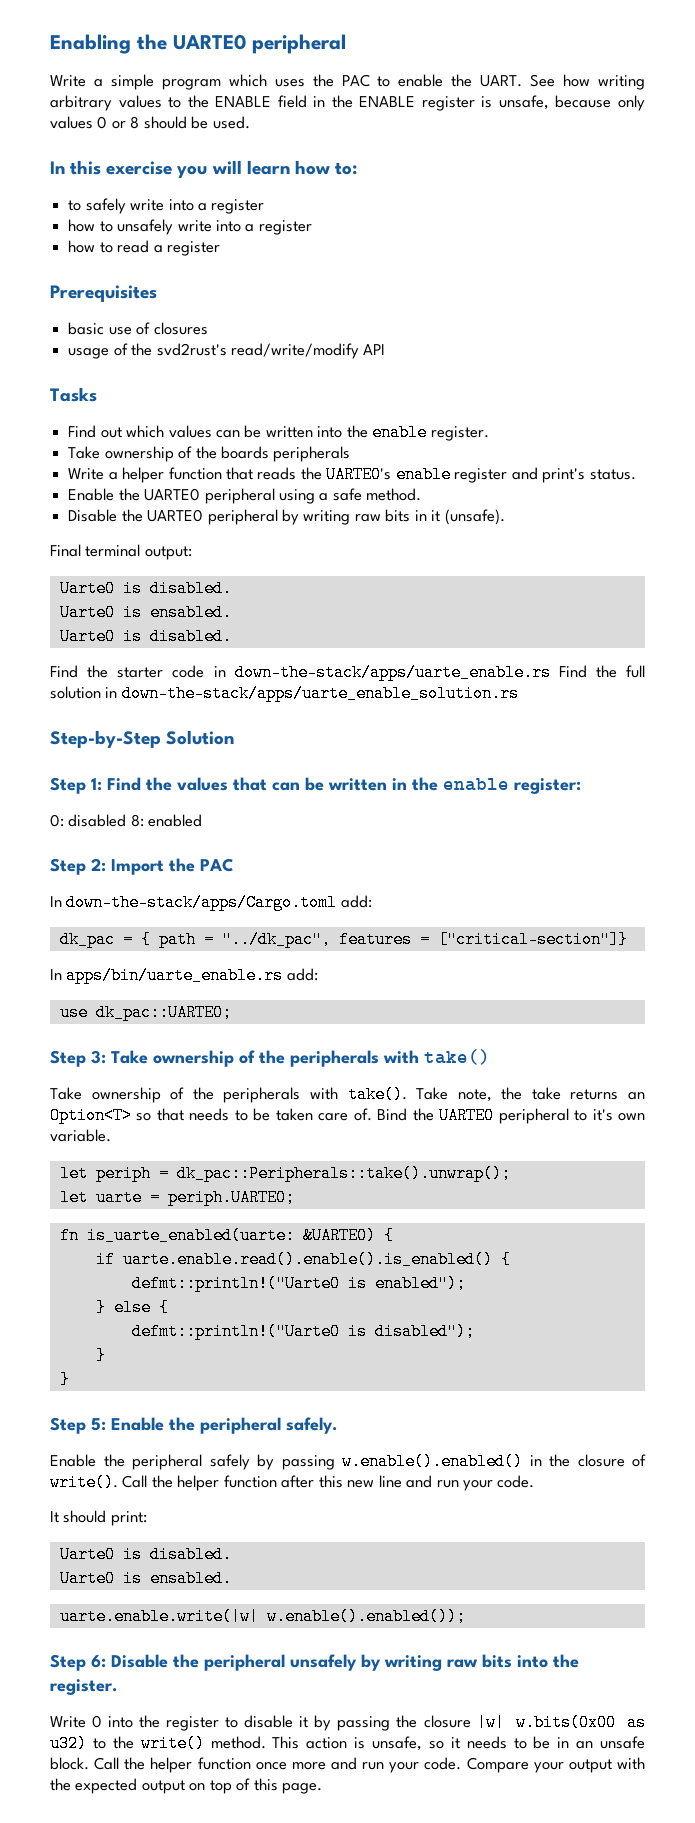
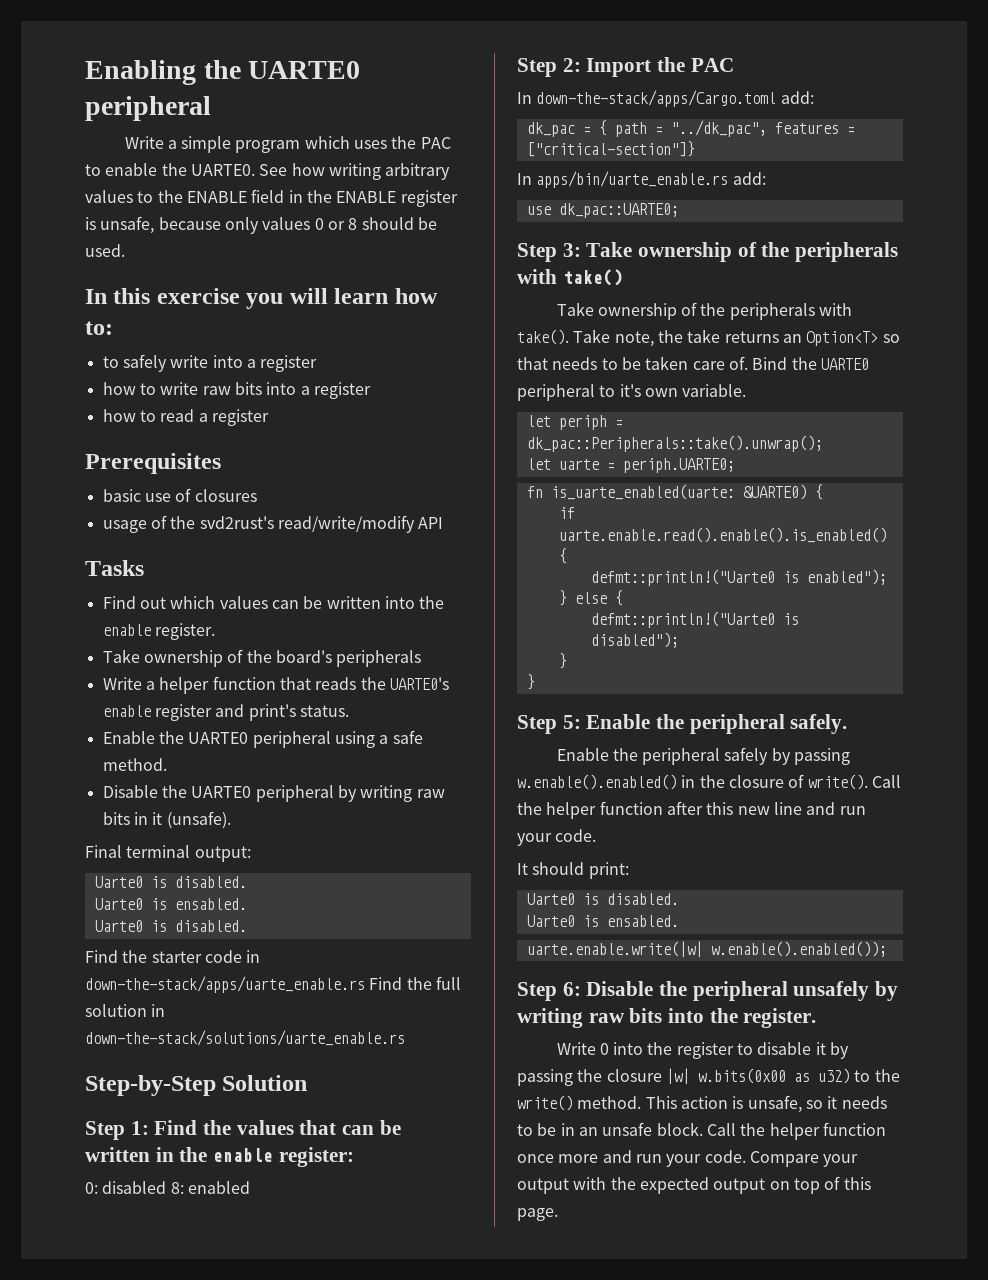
[480,75,523,87] UART. -> [190,164,255,176] UARTE0.
[117,219,212,235] unsafely write -> [160,382,262,395] write raw bits
[220,446,269,459] boards -> [275,650,332,663] board's
[121,685,519,702] down-the-stack/apps/uarte_enable_solution.rs -> [85,1030,405,1046] down-the-stack/solutions/uarte_enable.rs

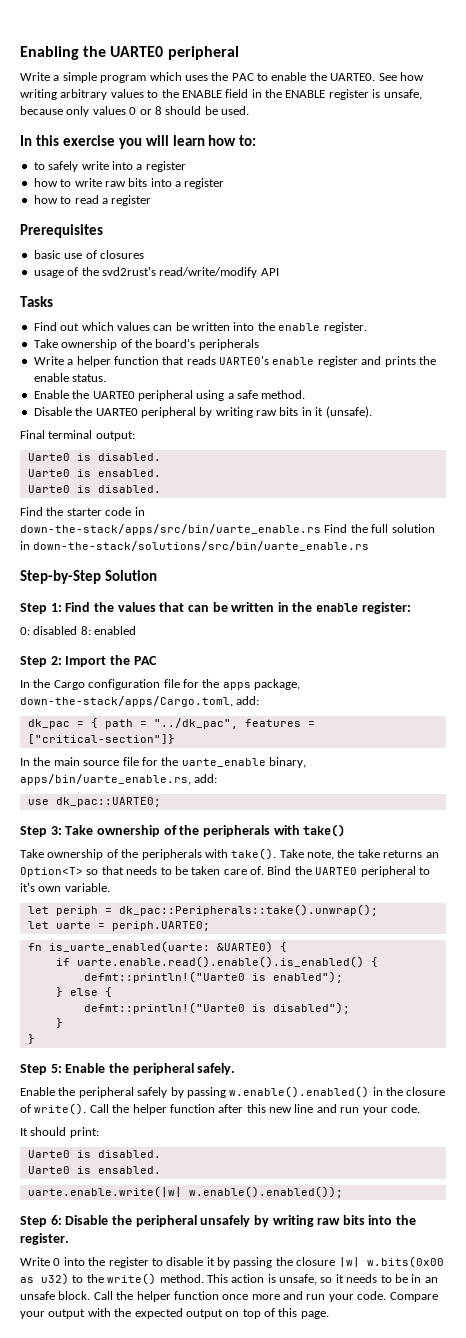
[360,677,386,690] the -> (216, 360) none
[248,704,296,721] print's -> [384,356,436,367] [33,373,69,382] prints the enable
[85,976,365,993] down-the-stack/apps/uarte_enable.rs -> [20,524,321,535] down-the-stack/apps/src/bin/uarte_enable.rs
[85,1030,405,1046] down-the-stack/solutions/uarte_enable.rs -> [33,541,370,551] down-the-stack/solutions/src/bin/uarte_enable.rs
[536,90,777,107] down-the-stack/apps/Cargo.toml -> [33,679,300,690] [20,696,233,707] the Cargo configuration file for the apps package, down-the-stack/apps/Cargo.toml,
[536,171,729,188] apps/bin/uarte_enable.rs -> [33,757,306,768] [20,774,191,785] the main source file for the uarte_enable binary, apps/bin/uarte_enable.rs,

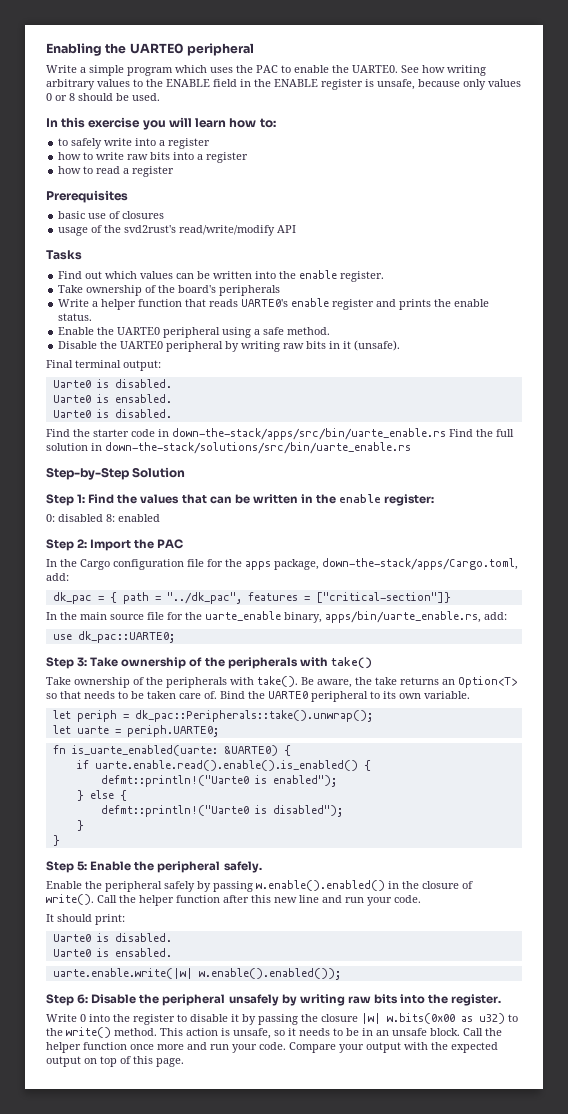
[279,849,334,860] Take note, -> [301,677,352,688] Be aware,
[20,883,35,892] it's -> [383,691,396,699] its

